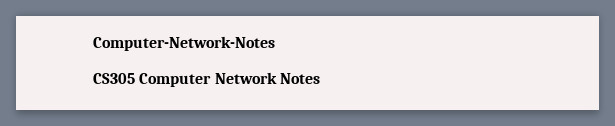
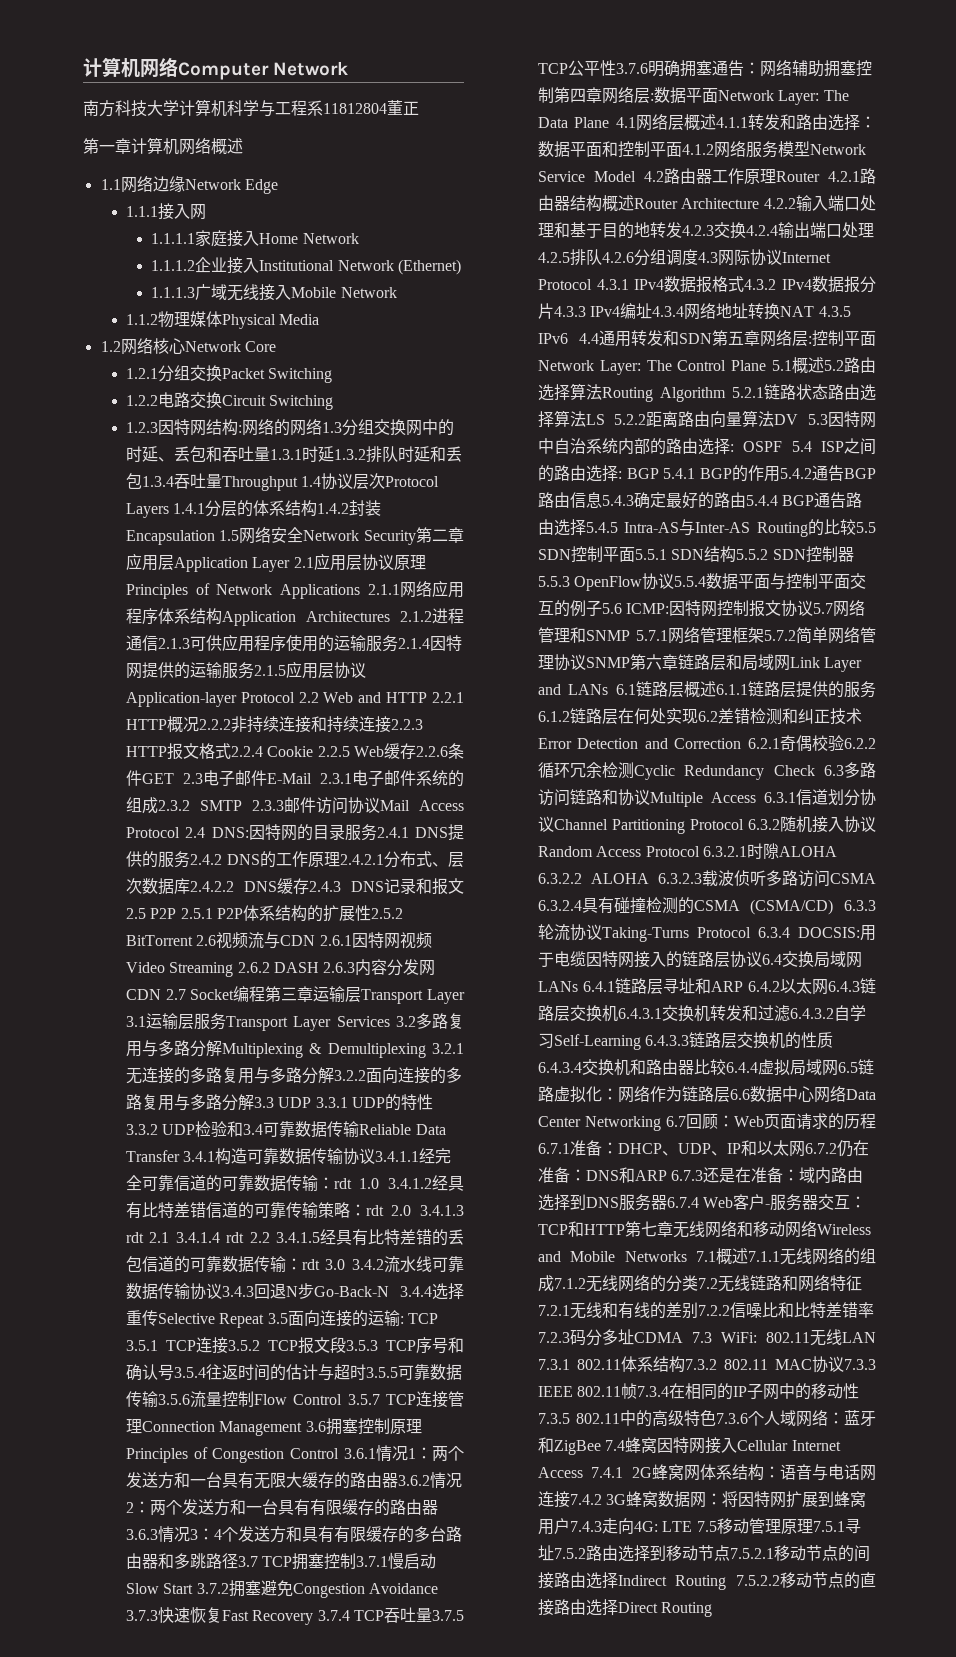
[93,36,275,51] [93,73,135,84] Computer-Network-Notes // CS305 -> [83,57,178,78] 计算机网络
[279,73,320,84] Notes -> [83,99,419,117] [83,137,243,155] [100,175,278,194] [125,203,206,220] [151,230,359,247] [151,257,461,275] [151,284,397,301] [125,311,320,329] [100,337,276,355] [125,365,333,383] [125,392,334,410] [125,418,454,436] [125,446,462,463] [125,473,440,491] [125,500,382,518] [125,526,465,545] [125,553,426,572] [125,580,465,599] [125,608,465,626] [125,634,462,652] [125,661,366,679] [125,692,464,707] [125,716,423,733] [125,743,464,760] [125,770,464,787] [125,797,465,814] [125,824,464,841] [125,851,464,868] [125,878,465,895] [125,905,403,922] [125,932,432,949] [125,959,436,977] [125,986,465,1004] [125,1013,464,1031] [125,1040,464,1058] [125,1067,462,1084] [125,1094,433,1111] [125,1121,446,1138] [125,1148,452,1165] [125,1175,465,1192] [125,1202,465,1219] [125,1229,464,1246] [125,1256,465,1273] [125,1283,464,1300] [125,1310,438,1328] [125,1337,465,1354] [125,1364,462,1381] [125,1391,464,1408] [125,1418,422,1436] [125,1445,465,1463] [125,1472,462,1489] [125,1499,438,1516] [125,1526,462,1543] [125,1552,437,1570] [125,1580,438,1598] [125,1607,464,1625] [537,59,872,77] [537,86,849,105] [537,113,876,131] [537,140,866,158] [537,168,876,184] [537,195,876,212] [537,222,874,239] [537,249,831,266] [537,276,876,293] [537,302,851,320] [537,329,876,347] [537,357,876,375] [537,383,876,402] [537,410,876,428] [537,438,876,455] [537,465,876,482] [537,492,863,509] [537,519,876,537] [537,546,854,563] [537,573,867,591] [537,599,866,617] [537,626,876,644] [537,654,863,672] [537,681,876,698] [537,708,862,725] [537,735,876,752] [537,762,876,780] [537,789,876,807] [537,816,876,834] [537,843,837,859] [537,870,876,887] [537,897,876,915] [537,924,876,942] [537,951,862,968] [537,978,876,995] [537,1005,866,1022] [537,1032,834,1050] [537,1059,874,1076] [537,1085,876,1103] [537,1113,876,1131] [537,1140,869,1157] [537,1167,864,1184] [537,1194,867,1211] [537,1220,871,1238] [537,1247,876,1265] [537,1274,862,1292] [537,1302,874,1319] [537,1329,876,1346] [537,1356,876,1373] [537,1383,860,1400] [537,1409,876,1427] [537,1437,841,1455] [537,1464,876,1481] [537,1491,867,1508] [537,1518,861,1535] [537,1545,870,1562] [537,1572,876,1590] [537,1599,713,1617] // 南方科技大学计算机科学与工程系11812804董正 // 第一章计算机网络概述 // 1.1网络边缘Network Edge // 1.1.1接入网 // 1.1.1.1家庭接入Home Network // 1.1.1.2企业接入Institutional Network (Ethernet) // 1.1.1.3广域无线接入Mobile Network // 1.1.2物理媒体Physical Media // 1.2网络核心Network Core // 1.2.1分组交换Packet Switching // 1.2.2电路交换Circuit Switching // 1.2.3因特网结构:网络的网络1.3分组交换网中的时延、丢包和吞吐量1.3.1时延1.3.2排队时延和丢包1.3.4吞吐量Throughput 1.4协议层次Protocol Layers 1.4.1分层的体系结构1.4.2封装Encapsulation 1.5网络安全Network Security第二章应用层Application Layer 2.1应用层协议原理Principles of Network Applications 2.1.1网络应用程序体系结构Application Architectures 2.1.2进程通信2.1.3可供应用程序使用的运输服务2.1.4因特网提供的运输服务2.1.5应用层协议Application-layer Protocol 2.2 Web and HTTP 2.2.1 HTTP概况2.2.2非持续连接和持续连接2.2.3 HTTP报文格式2.2.4 Cookie 2.2.5 Web缓存2.2.6条件GET 2.3电子邮件E-Mail 2.3.1电子邮件系统的组成2.3.2 SMTP 2.3.3邮件访问协议Mail Access Protocol 2.4 DNS:因特网的目录服务2.4.1 DNS提供的服务2.4.2 DNS的工作原理2.4.2.1分布式、层次数据库2.4.2.2 DNS缓存2.4.3 DNS记录和报文2.5 P2P 2.5.1 P2P体系结构的扩展性2.5.2 BitTorrent 2.6视频流与CDN 2.6.1因特网视频Video Streaming 2.6.2 DASH 2.6.3内容分发网CDN 2.7 Socket编程第三章运输层Transport Layer 3.1运输层服务Transport Layer Services 3.2多路复用与多路分解Multiplexing & Demultiplexing 3.2.1无连接的多路复用与多路分解3.2.2面向连接的多路复用与多路分解3.3 UDP 3.3.1 UDP的特性3.3.2 UDP检验和3.4可靠数据传输Reliable Data Transfer 3.4.1构造可靠数据传输协议3.4.1.1经完全可靠信道的可靠数据传输：rdt 1.0 3.4.1.2经具有比特差错信道的可靠传输策略：rdt 2.0 3.4.1.3 rdt 2.1 3.4.1.4 rdt 2.2 3.4.1.5经具有比特差错的丢包信道的可靠数据传输：rdt 3.0 3.4.2流水线可靠数据传输协议3.4.3回退N步Go-Back-N 3.4.4选择重传Selective Repeat 3.5面向连接的运输: TCP 3.5.1 TCP连接3.5.2 TCP报文段3.5.3 TCP序号和确认号3.5.4往返时间的估计与超时3.5.5可靠数据传输3.5.6流量控制Flow Control 3.5.7 TCP连接管理Connection Management 3.6拥塞控制原理Principles of Congestion Control 3.6.1情况1：两个发送方和一台具有无限大缓存的路由器3.6.2情况2：两个发送方和一台具有有限缓存的路由器3.6.3情况3：4个发送方和具有有限缓存的多台路由器和多跳路径3.7 TCP拥塞控制3.7.1慢启动Slow Start 3.7.2拥塞避免Congestion Avoidance 3.7.3快速恢复Fast Recovery 3.7.4 TCP吞吐量3.7.5 TCP公平性3.7.6明确拥塞通告：网络辅助拥塞控制第四章网络层:数据平面Network Layer: The Data Plane 4.1网络层概述4.1.1转发和路由选择：数据平面和控制平面4.1.2网络服务模型Network Service Model 4.2路由器工作原理Router 4.2.1路由器结构概述Router Architecture 4.2.2输入端口处理和基于目的地转发4.2.3交换4.2.4输出端口处理4.2.5排队4.2.6分组调度4.3网际协议Internet Protocol 4.3.1 IPv4数据报格式4.3.2 IPv4数据报分片4.3.3 IPv4编址4.3.4网络地址转换NAT 4.3.5 IPv6 4.4通用转发和SDN第五章网络层:控制平面Network Layer: The Control Plane 5.1概述5.2路由选择算法Routing Algorithm 5.2.1链路状态路由选择算法LS 5.2.2距离路由向量算法DV 5.3因特网中自治系统内部的路由选择: OSPF 5.4 ISP之间的路由选择: BGP 5.4.1 BGP的作用5.4.2通告BGP路由信息5.4.3确定最好的路由5.4.4 BGP通告路由选择5.4.5 Intra-AS与Inter-AS Routing的比较5.5 SDN控制平面5.5.1 SDN结构5.5.2 SDN控制器5.5.3 OpenFlow协议5.5.4数据平面与控制平面交互的例子5.6 ICMP:因特网控制报文协议5.7网络管理和SNMP 5.7.1网络管理框架5.7.2简单网络管理协议SNMP第六章链路层和局域网Link Layer and LANs 6.1链路层概述6.1.1链路层提供的服务6.1.2链路层在何处实现6.2差错检测和纠正技术Error Detection and Correction 6.2.1奇偶校验6.2.2循环冗余检测Cyclic Redundancy Check 6.3多路访问链路和协议Multiple Access 6.3.1信道划分协议Channel Partitioning Protocol 6.3.2随机接入协议Random Access Protocol 6.3.2.1时隙ALOHA 6.3.2.2 ALOHA 6.3.2.3载波侦听多路访问CSMA 6.3.2.4具有碰撞检测的CSMA (CSMA/CD) 6.3.3轮流协议Taking-Turns Protocol 6.3.4 DOCSIS:用于电缆因特网接入的链路层协议6.4交换局域网LANs 6.4.1链路层寻址和ARP 6.4.2以太网6.4.3链路层交换机6.4.3.1交换机转发和过滤6.4.3.2自学习Self-Learning 6.4.3.3链路层交换机的性质6.4.3.4交换机和路由器比较6.4.4虚拟局域网6.5链路虚拟化：网络作为链路层6.6数据中心网络Data Center Networking 6.7回顾：Web页面请求的历程6.7.1准备：DHCP、UDP、IP和以太网6.7.2仍在准备：DNS和ARP 6.7.3还是在准备：域内路由选择到DNS服务器6.7.4 Web客户-服务器交互：TCP和HTTP第七章无线网络和移动网络Wireless and Mobile Networks 7.1概述7.1.1无线网络的组成7.1.2无线网络的分类7.2无线链路和网络特征7.2.1无线和有线的差别7.2.2信噪比和比特差错率7.2.3码分多址CDMA 7.3 WiFi: 802.11无线LAN 7.3.1 802.11体系结构7.3.2 802.11 MAC协议7.3.3 IEEE 802.11帧7.3.4在相同的IP子网中的移动性7.3.5 802.11中的高级特色7.3.6个人域网络：蓝牙和ZigBee 7.4蜂窝因特网接入Cellular Internet Access 7.4.1 2G蜂窝网体系结构：语音与电话网连接7.4.2 3G蜂窝数据网：将因特网扩展到蜂窝用户7.4.3走向4G: LTE 7.5移动管理原理7.5.1寻址7.5.2路由选择到移动节点7.5.2.1移动节点的间接路由选择Indirect Routing 7.5.2.2移动节点的直接路由选择Direct Routing

